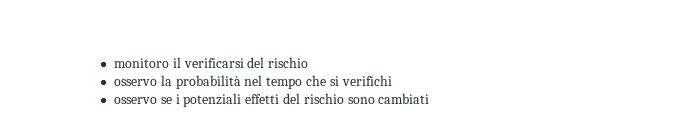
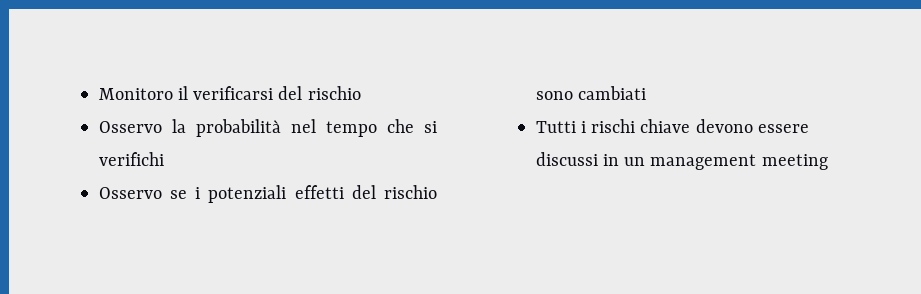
[114,58,170,68] monitoro -> [98,88,173,100] Monitoro
[114,79,158,86] osservo -> [98,121,162,133] Osservo
[114,97,158,104] osservo -> [98,187,162,199] Osservo
(430, 98) none -> [535,119,810,133] [535,152,828,170] // Tutti i rischi chiave devono essere discussi in un management meeting

